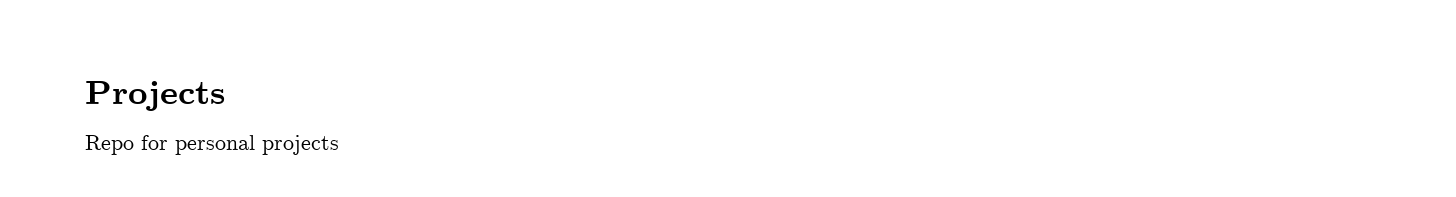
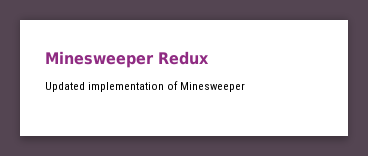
[85,81,225,111] [85,135,339,155] Projects // Repo for personal projects -> [45,51,209,68] [45,81,246,92] Minesweeper Redux // Updated implementation of Minesweeper

